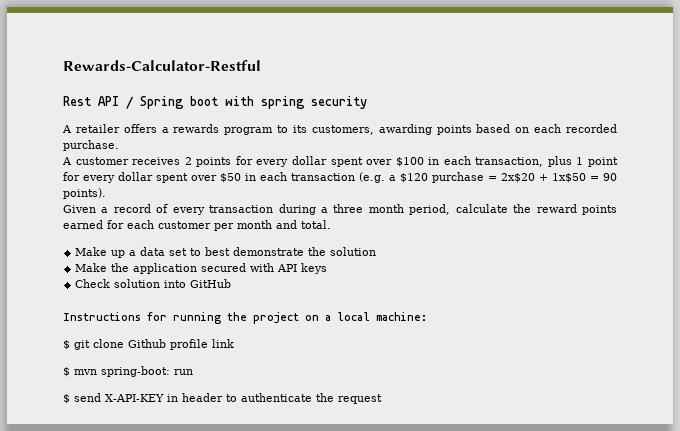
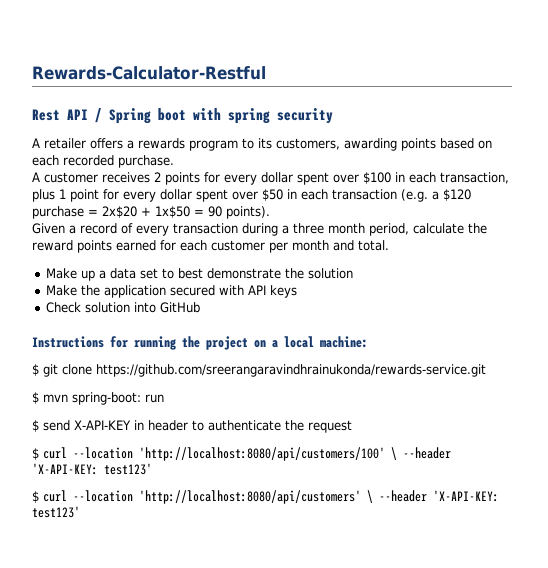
[128,339,234,350] Github profile link -> [96,364,486,377] https://github.com/sreerangaravindhrainukonda/rewards-service.git
(382, 399) none -> [32,447,451,461] [32,463,152,475] [32,490,499,504] [32,506,80,518] // $ curl --location 'http://localhost:8080/api/customers/100' \ --header 'X-API-KEY: test123' // $ curl --location 'http://localhost:8080/api/customers' \ --header 'X-API-KEY: test123'

